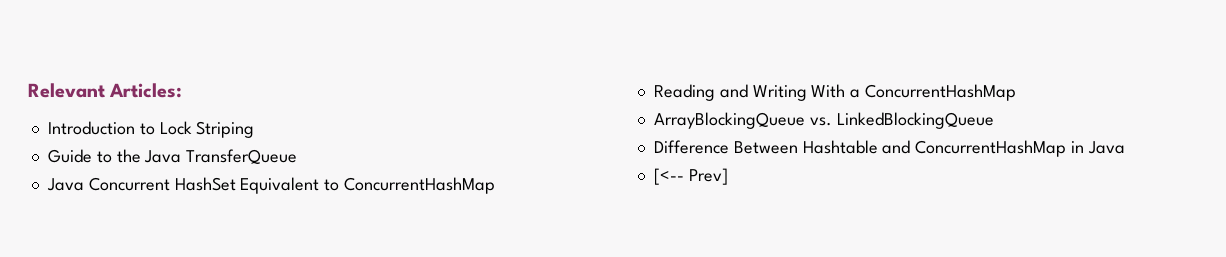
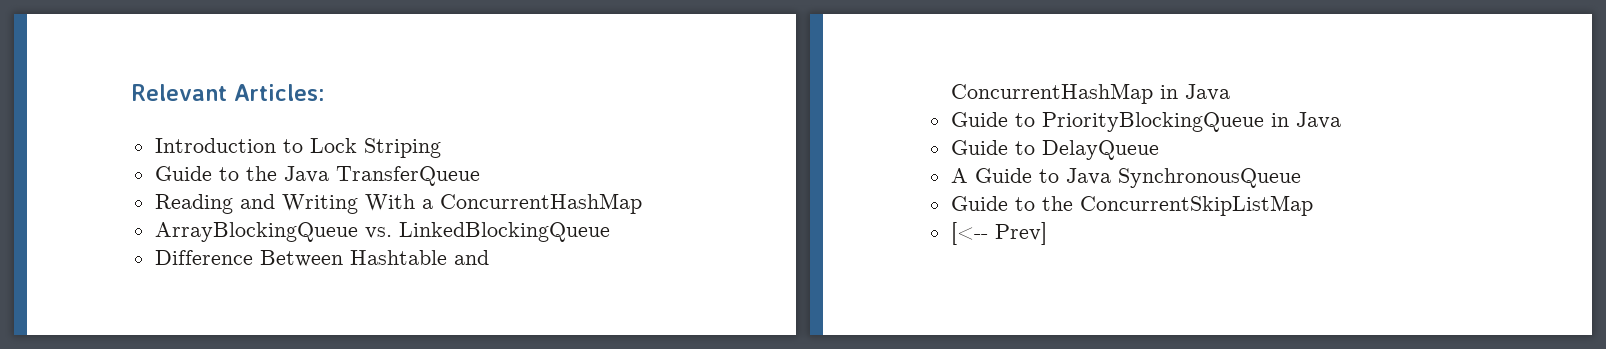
[46,177,496,194] // Java Concurrent HashSet Equivalent to ConcurrentHashMap -> (480, 176) none
(1125, 147) none -> [950,112,1341,132] [950,140,1159,160] [950,168,1301,188] [950,195,1313,216] // Guide to PriorityBlockingQueue in Java // Guide to DelayQueue // A Guide to Java SynchronousQueue // Guide to the ConcurrentSkipListMap

